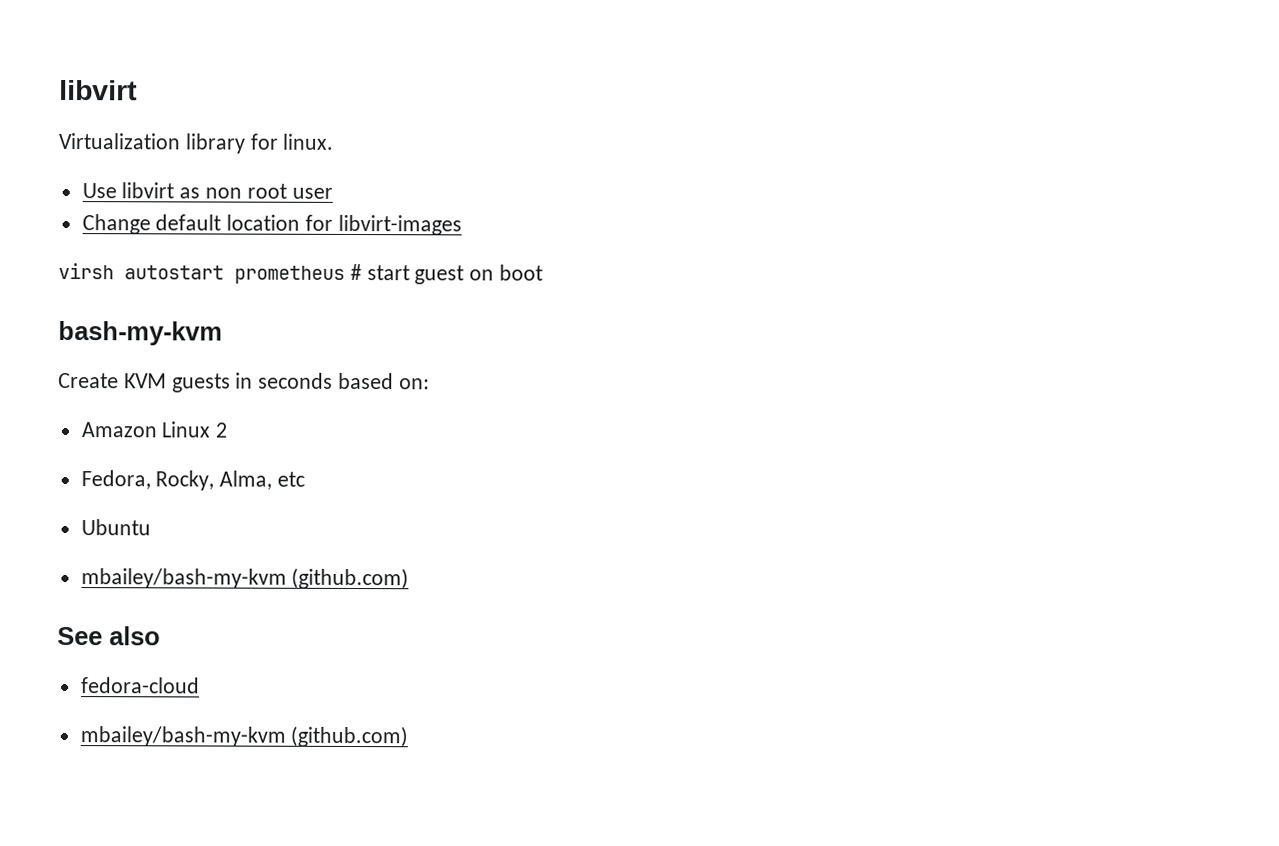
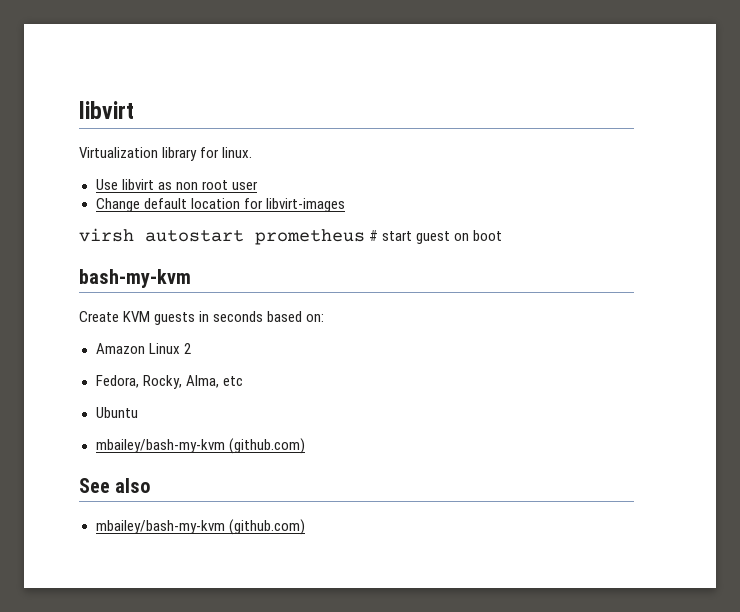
[80,677,200,694] // fedora-cloud -> (151, 485) none

